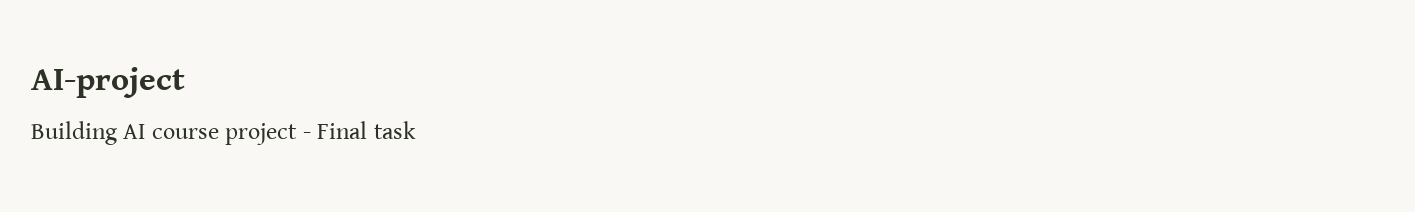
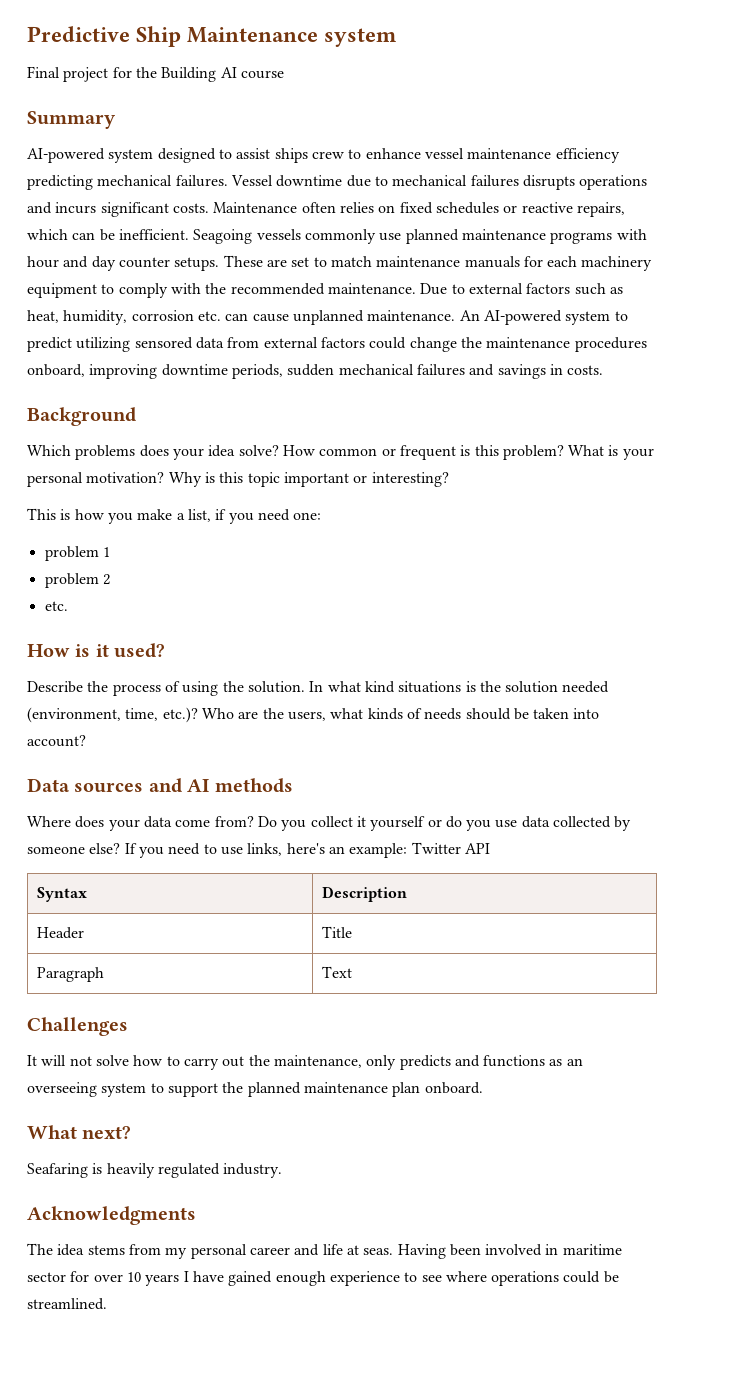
[31,67,185,98] [31,121,416,145] AI-project // Building AI course project - Final task -> [27,26,398,47] [27,66,284,82] [27,111,116,129] [27,148,620,163] [27,175,648,190] [27,202,625,217] [27,229,647,244] [27,255,653,271] [27,283,623,298] [27,310,628,325] [27,337,647,352] [27,364,604,379] [27,407,136,426] [27,445,654,460] [27,472,449,487] [27,508,322,524] [44,546,110,561] [44,573,110,588] [44,601,68,611] [27,643,166,658] [27,681,610,696] [27,707,600,723] [27,735,86,747] [27,778,293,793] [27,816,632,831] [27,842,490,858] [36,887,87,902] [321,886,407,902] [36,927,84,939] [321,926,352,938] [36,967,104,982] [321,966,352,978] [27,1017,128,1036] [27,1055,583,1070] [27,1082,483,1097] [27,1125,132,1139] [27,1163,283,1178] [27,1206,196,1225] [27,1243,622,1259] [27,1271,619,1286] [27,1298,107,1310] Predictive Ship Maintenance system // Final project for the Building AI course // Summary // AI-powered system designed to assist ships crew to enhance vessel maintenance efficiency predicting mechanical failures. Vessel downtime due to mechanical failures disrupts operations and incurs significant costs. Maintenance often relies on fixed schedules or reactive repairs, which can be inefficient. Seagoing vessels commonly use planned maintenance programs with hour and day counter setups. These are set to match maintenance manuals for each machinery equipment to comply with the recommended maintenance. Due to external factors such as heat, humidity, corrosion etc. can cause unplanned maintenance. An AI-powered system to predict utilizing sensored data from external factors could change the maintenance procedures onboard, improving downtime periods, sudden mechanical failures and savings in costs. // Background // Which problems does your idea solve? How common or frequent is this problem? What is your personal motivation? Why is this topic important or interesting? // This is how you make a list, if you need one: // problem 1 // problem 2 // etc. // How is it used? // Describe the process of using the solution. In what kind situations is the solution needed (environment, time, etc.)? Who are the users, what kinds of needs should be taken into account? // Data sources and AI methods // Where does your data come from? Do you collect it yourself or do you use data collected by someone else? If you need to use links, here's an example: Twitter API // Syntax | Description // Header | Title // Paragraph | Text // Challenges // It will not solve how to carry out the maintenance, only predicts and functions as an overseeing system to support the planned maintenance plan onboard. // What next? // Seafaring is heavily regulated industry. // Acknowledgments // The idea stems from my personal career and life at seas. Having been involved in maritime sector for over 10 years I have gained enough experience to see where operations could be streamlined.

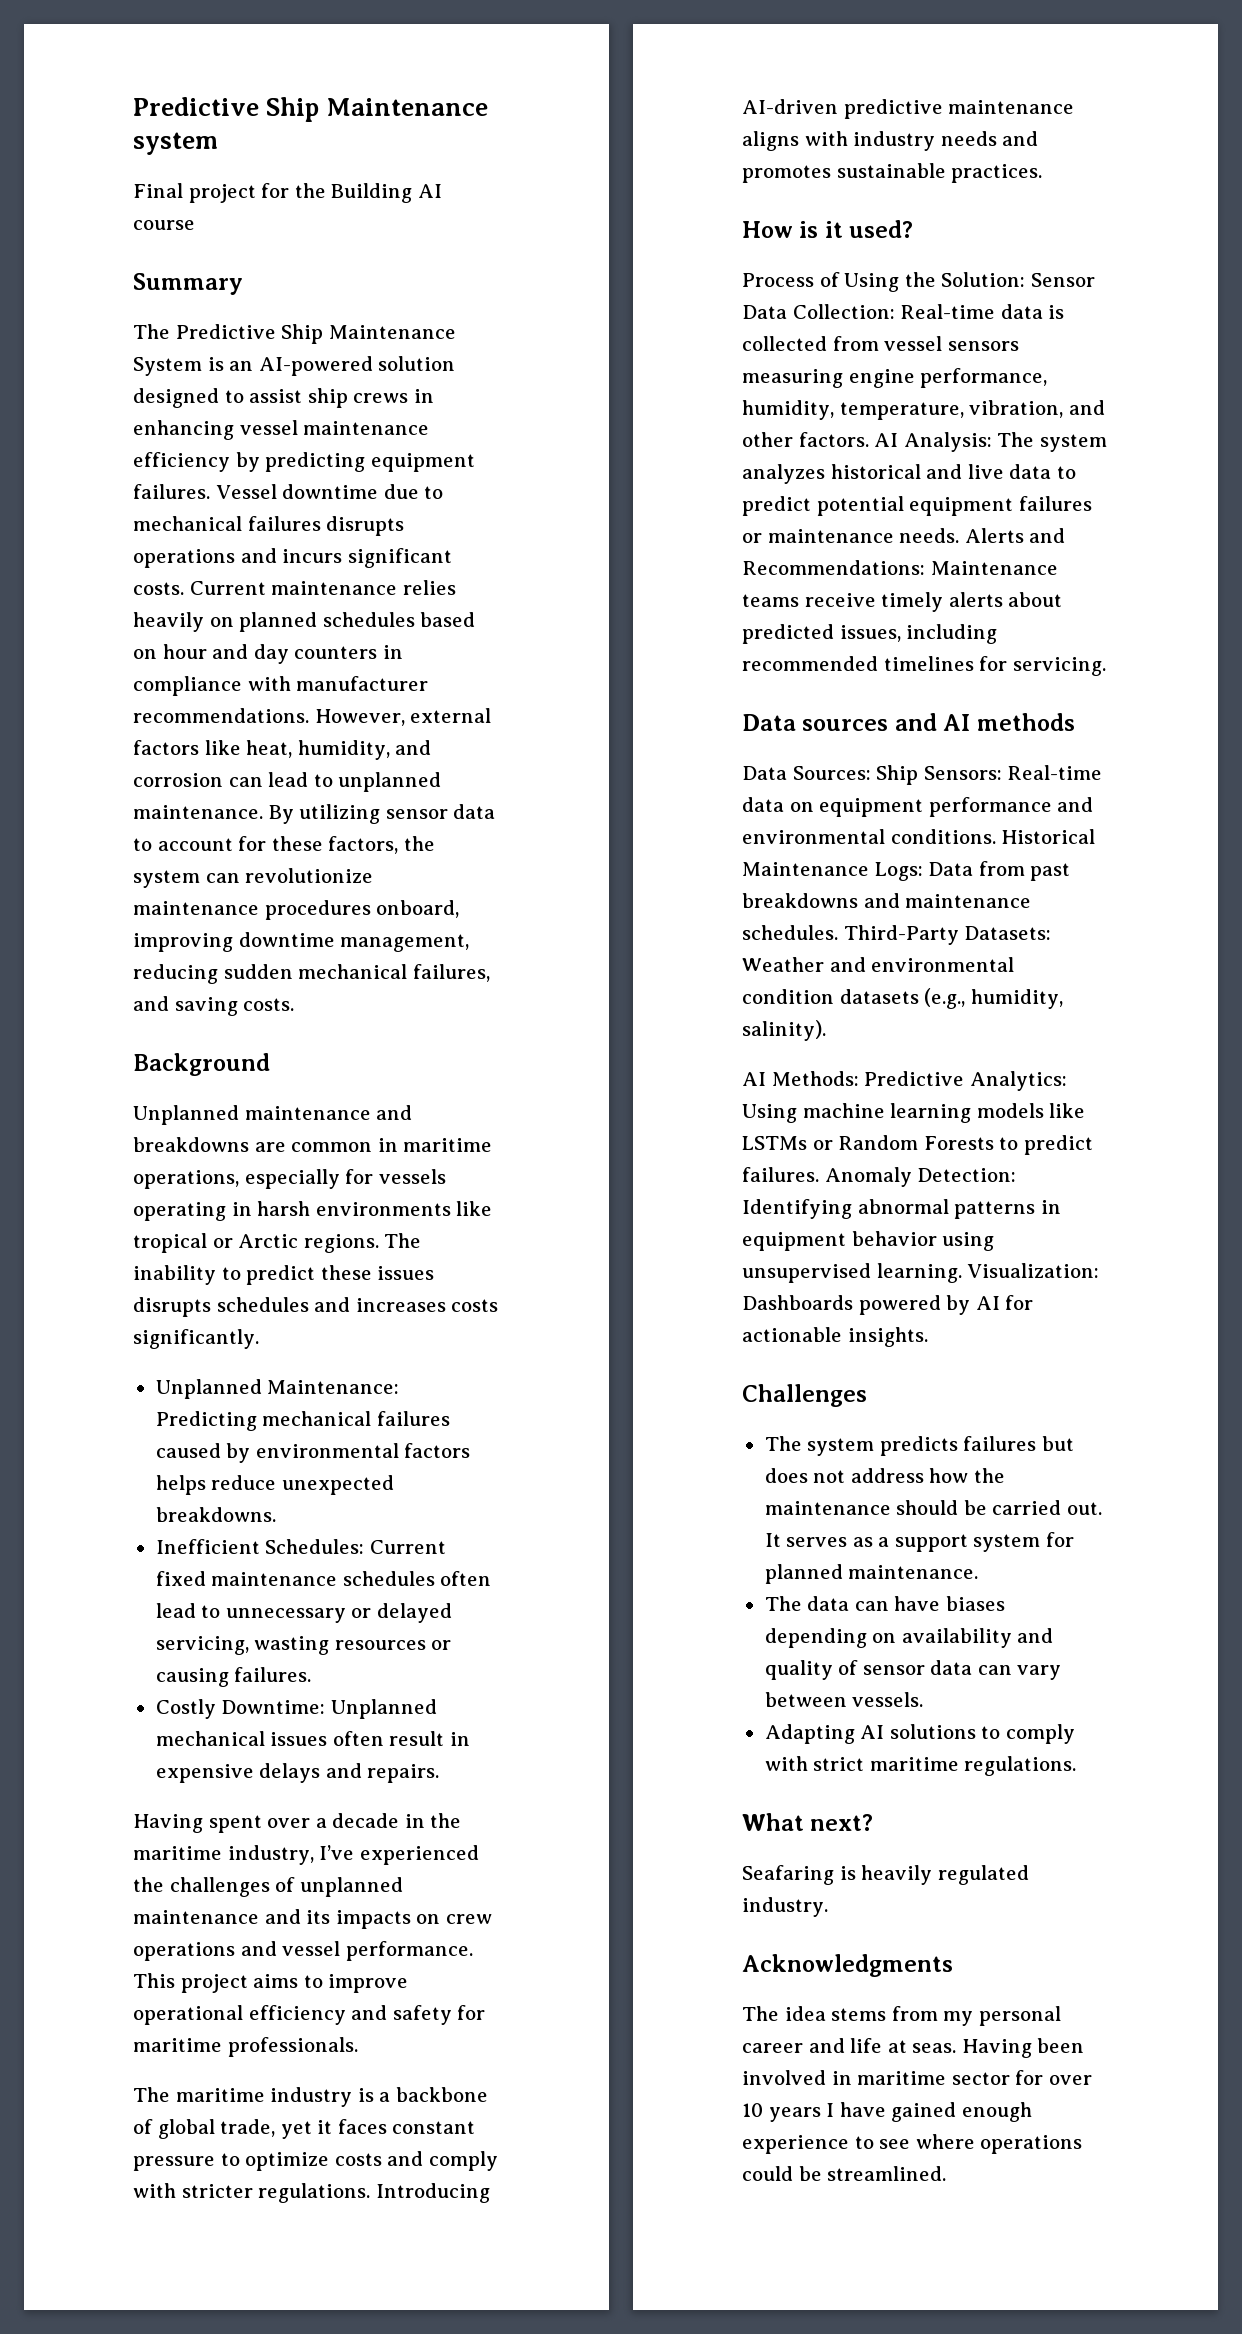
[27,148,620,163] [27,175,173,190] AI-powered system designed to assist ships crew to enhance vessel maintenance efficiency predicting mechanical -> [133,324,456,344] [133,356,456,376] [133,388,434,408] [133,420,430,440] [133,452,475,472] The Predictive Ship Maintenance System is an AI-powered solution designed to assist ship crews in enhancing vessel maintenance efficiency by predicting equipment
[213,202,625,217] [27,229,647,244] [27,255,653,271] [27,283,623,298] [27,310,628,325] [27,337,482,352] Maintenance often relies on fixed schedules or reactive repairs, which can be inefficient. Seagoing vessels commonly use planned maintenance programs with hour and day counter setups. These are set to match maintenance manuals for each machinery equipment to comply with the recommended maintenance. Due to external factors such as heat, humidity, corrosion etc. can cause unplanned maintenance. An AI-powered system to predict utilizing sensored data from external factors could change the -> [189,580,456,595] [133,612,476,632] [133,644,403,664] [133,676,429,696] [133,708,492,726] [133,740,432,760] [133,772,442,792] [133,804,496,824] [133,836,435,854] [133,868,374,888] Current maintenance relies heavily on planned schedules based on hour and day counters in compliance with manufacturer recommendations. However, external factors like heat, humidity, and corrosion can lead to unplanned maintenance. By utilizing sensor data to account for these factors, the system can revolutionize
[231,364,604,379] [27,407,136,426] [27,445,654,460] [27,472,449,487] [27,508,322,524] [44,546,110,561] [44,573,110,588] [44,601,68,611] [27,643,166,658] [27,681,610,696] [27,707,600,723] [27,735,86,747] periods, sudden mechanical failures and savings in costs. // Background // Which problems does your idea solve? How common or frequent is this problem? What is your personal motivation? Why is this topic important or interesting? // This is how you make a list, if you need one: // problem 1 // problem 2 // etc. // How is it used? // Describe the process of using the solution. In what kind situations is the solution needed (environment, time, etc.)? Who are the users, what kinds of needs should be taken into account? -> [340,934,470,952] [133,964,490,984] [133,996,295,1016] [133,1053,270,1076] [133,1105,413,1125] [133,1137,493,1152] [133,1169,446,1189] [133,1201,493,1221] [133,1233,422,1253] [133,1265,435,1285] [133,1297,499,1317] [133,1329,259,1349] [155,1379,400,1399] [155,1411,450,1431] [155,1443,471,1463] [155,1475,394,1495] [155,1507,276,1522] [155,1539,446,1554] [155,1571,492,1586] [155,1603,452,1623] [155,1636,452,1655] [155,1667,312,1687] [155,1699,437,1719] [155,1731,470,1746] [155,1763,440,1783] [133,1813,462,1833] [133,1845,479,1865] [133,1877,403,1897] [133,1909,492,1929] [133,1941,473,1961] [133,1973,409,1993] [133,2005,486,2025] [133,2037,358,2057] [133,2087,488,2107] [133,2119,476,2139] [133,2151,498,2171] [133,2183,490,2203] [742,99,1075,119] [742,131,1039,151] [742,163,1043,183] [742,220,914,238] [742,272,1095,292] [742,304,1065,319] [742,336,1019,351] [742,368,1048,388] [742,400,1105,420] [742,432,1107,452] [742,464,1076,484] [742,496,1092,516] [742,528,1066,543] [742,560,1058,575] [742,592,1063,612] [742,624,998,644] [742,656,1106,676] management, reducing sudden mechanical failures, and saving costs. // Background // Unplanned maintenance and breakdowns are common in maritime operations, especially for vessels operating in harsh environments like tropical or Arctic regions. The inability to predict these issues disrupts schedules and increases costs significantly. // Unplanned Maintenance: Predicting mechanical failures caused by environmental factors helps reduce unexpected breakdowns. // Inefficient Schedules: Current fixed maintenance schedules often lead to unnecessary or delayed servicing, wasting resources or causing failures. // Costly Downtime: Unplanned mechanical issues often result in expensive delays and repairs. // Having spent over a decade in the maritime industry, I’ve experienced the challenges of unplanned maintenance and its impacts on crew operations and vessel performance. This project aims to improve operational efficiency and safety for maritime professionals. // The maritime industry is a backbone of global trade, yet it faces constant pressure to optimize costs and comply with stricter regulations. Introducing AI-driven predictive maintenance aligns with industry needs and promotes sustainable practices. // How is it used? // Process of Using the Solution: Sensor Data Collection: Real-time data is collected from vessel sensors measuring engine performance, humidity, temperature, vibration, and other factors. AI Analysis: The system analyzes historical and live data to predict potential equipment failures or maintenance needs. Alerts and Recommendations: Maintenance teams receive timely alerts about predicted issues, including recommended timelines for servicing.
[27,816,632,831] [27,842,490,858] [36,887,87,902] [321,886,407,902] [36,927,84,939] [321,926,352,938] [36,967,104,982] [321,966,352,978] [27,1017,128,1036] [27,1055,583,1070] [27,1082,483,1097] Where does your data come from? Do you collect it yourself or do you use data collected by someone else? If you need to use links, here's an example: Twitter API // Syntax | Description // Header | Title // Paragraph | Text // Challenges // It will not solve how to carry out the maintenance, only predicts and functions as an overseeing system to support the planned maintenance plan onboard. -> [742,765,1103,785] [742,797,1094,817] [742,829,1096,844] [742,861,1071,881] [742,893,1032,908] [742,925,1052,945] [742,957,1015,972] [742,988,1063,1009] [742,1020,826,1041] [742,1071,1067,1091] [742,1103,1086,1123] [742,1135,1093,1155] [742,1167,1017,1187] [742,1199,1061,1219] [742,1231,995,1251] [742,1263,1100,1283] [742,1295,1034,1315] [742,1327,928,1347] [742,1384,867,1407] [764,1436,1074,1456] [764,1468,1005,1483] [764,1500,1102,1515] [764,1532,1074,1552] [764,1564,979,1584] [764,1596,1005,1611] [764,1628,1054,1648] [764,1660,1062,1680] [764,1692,924,1707] [764,1724,1075,1744] [764,1756,1077,1776] Data Sources: Ship Sensors: Real-time data on equipment performance and environmental conditions. Historical Maintenance Logs: Data from past breakdowns and maintenance schedules. Third-Party Datasets: Weather and environmental condition datasets (e.g., humidity, salinity). // AI Methods: Predictive Analytics: Using machine learning models like LSTMs or Random Forests to predict failures. Anomaly Detection: Identifying abnormal patterns in equipment behavior using unsupervised learning. Visualization: Dashboards powered by AI for actionable insights. // Challenges // The system predicts failures but does not address how the maintenance should be carried out. It serves as a support system for planned maintenance. // The data can have biases depending on availability and quality of sensor data can vary between vessels. // Adapting AI solutions to comply with strict maritime regulations.

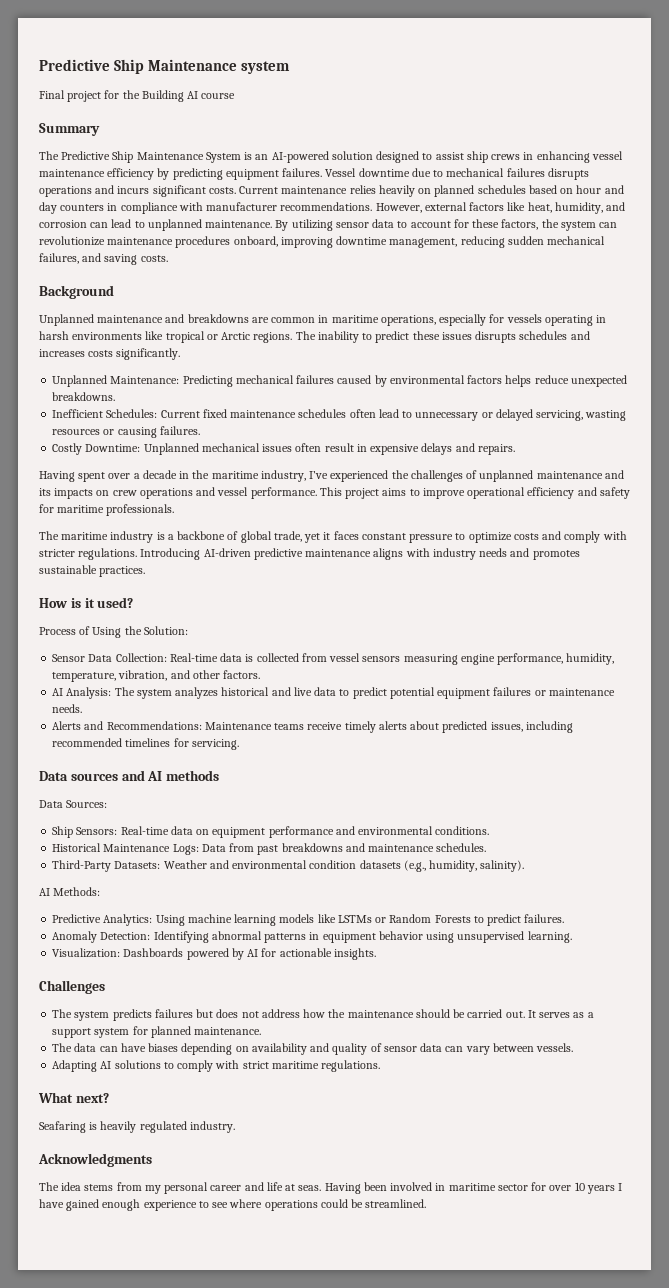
(1026, 279) none -> (188, 630) //
(869, 439) none -> (261, 674) //
(960, 535) none -> (83, 708) //
(871, 773) none -> (108, 804) //
(996, 836) none -> (490, 830) //
(838, 932) none -> (487, 847) //
(859, 1078) none -> (101, 891) //
(819, 1174) none -> (565, 918) //
(962, 1273) none -> (572, 937) //

